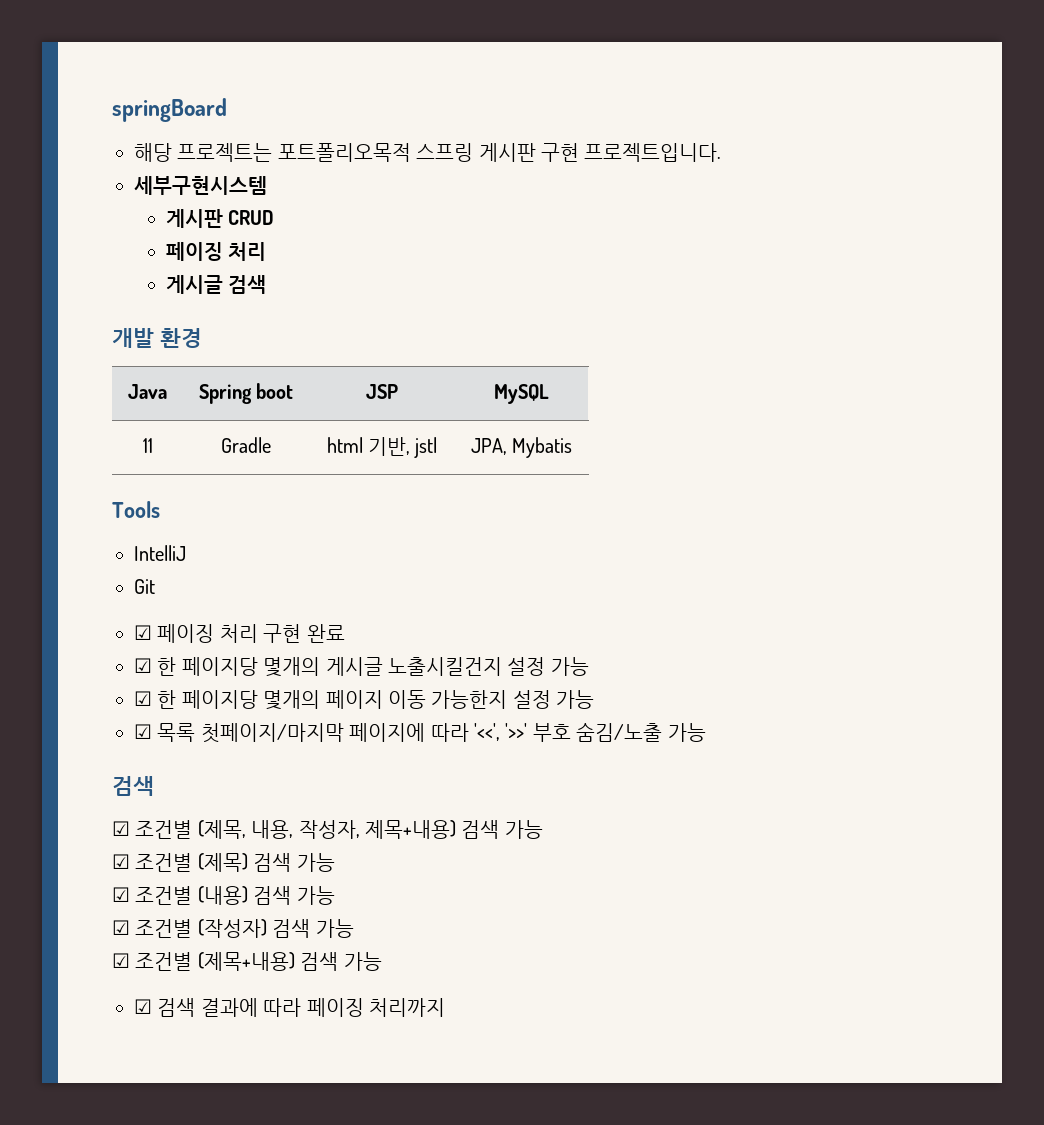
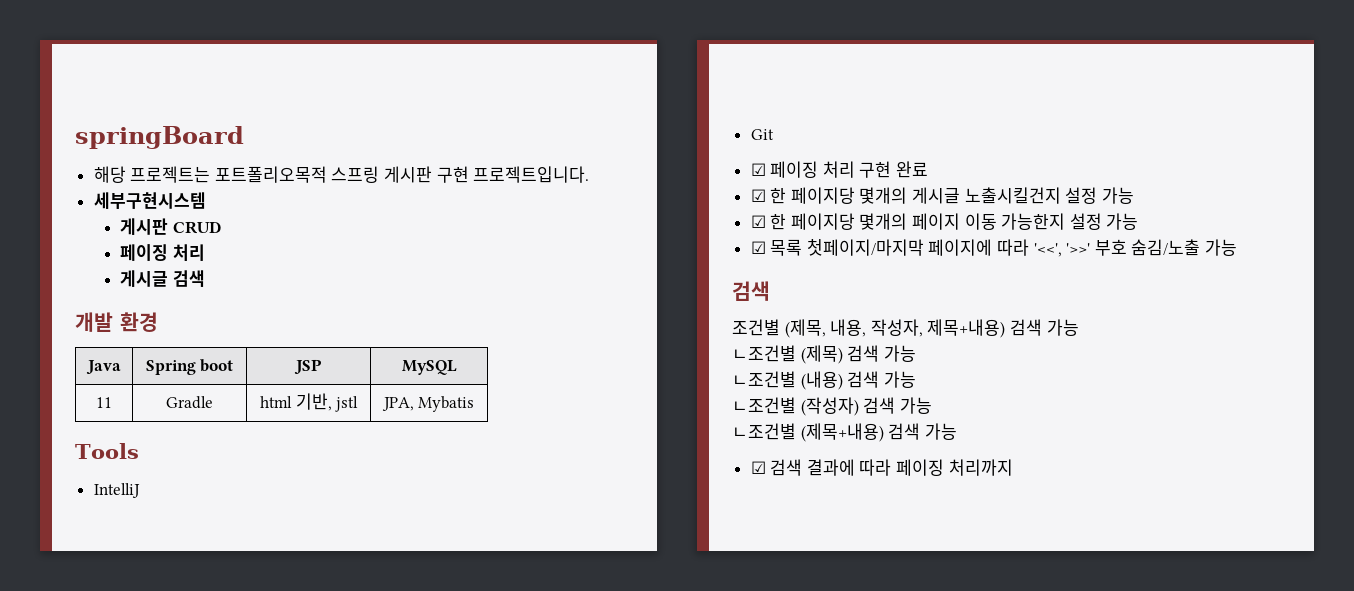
[112,821,130,836] ☑ -> (770, 291) none
[112,853,193,872] ☑ 조건별 -> [732,345,796,362] ㄴ조건별
[112,886,193,905] ☑ 조건별 -> [732,371,796,388] ㄴ조건별
[112,919,193,938] ☑ 조건별 -> [732,397,796,414] ㄴ조건별
[112,952,193,971] ☑ 조건별 -> [732,423,796,440] ㄴ조건별

